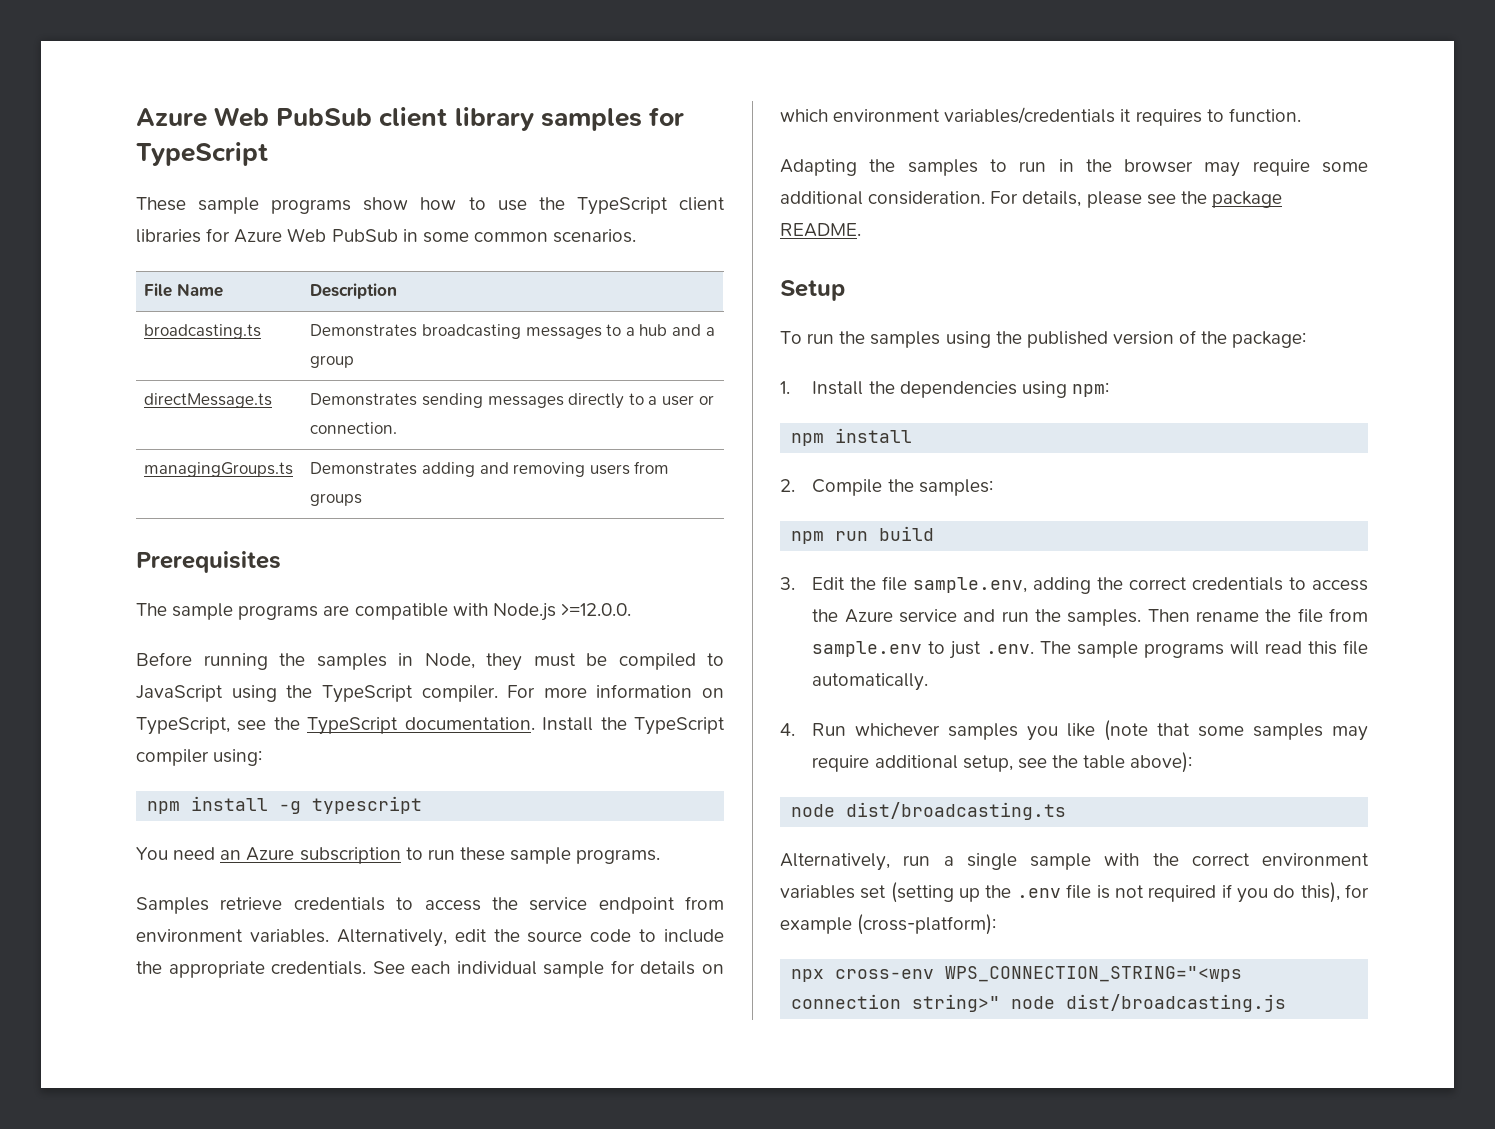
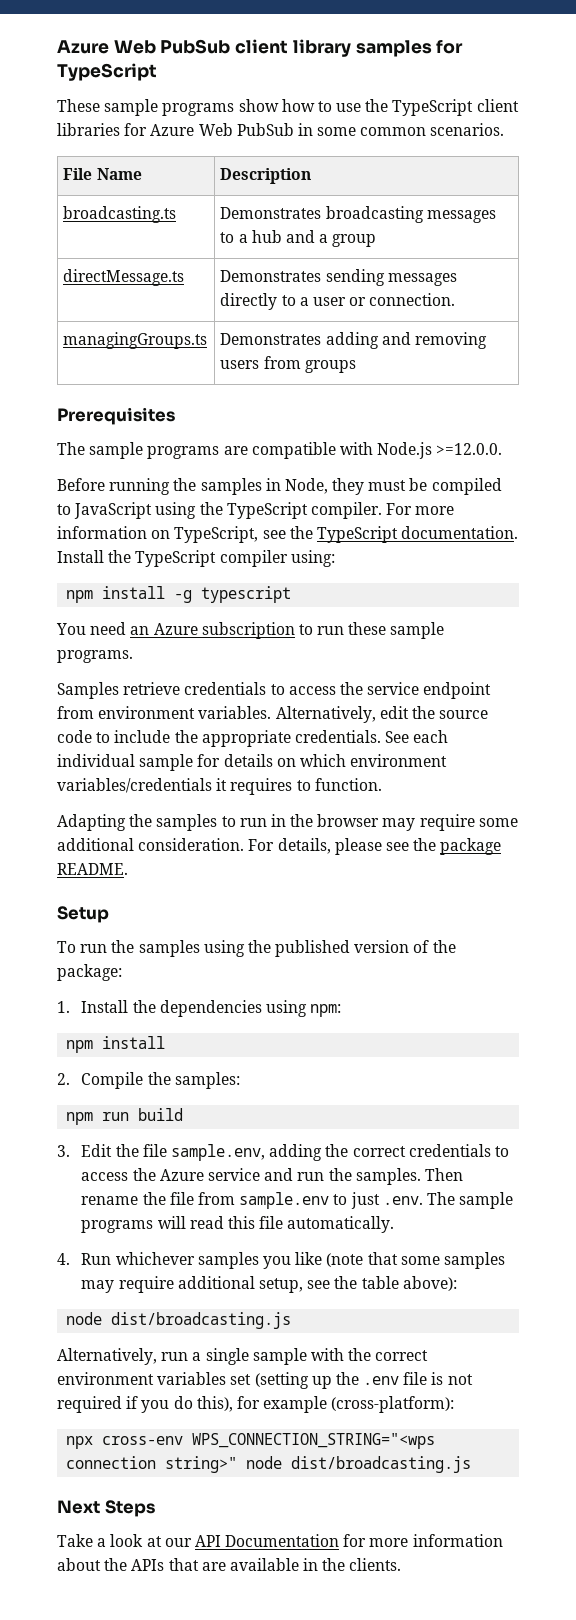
[846,802,1067,820] dist/broadcasting.ts -> [111,1312,292,1329] dist/broadcasting.js
(1287, 1003) none -> [57,1500,155,1517] [57,1534,503,1547] [57,1558,402,1571] // Next Steps // Take a look at our API Documentation for more information about the APIs that are available in the clients.

